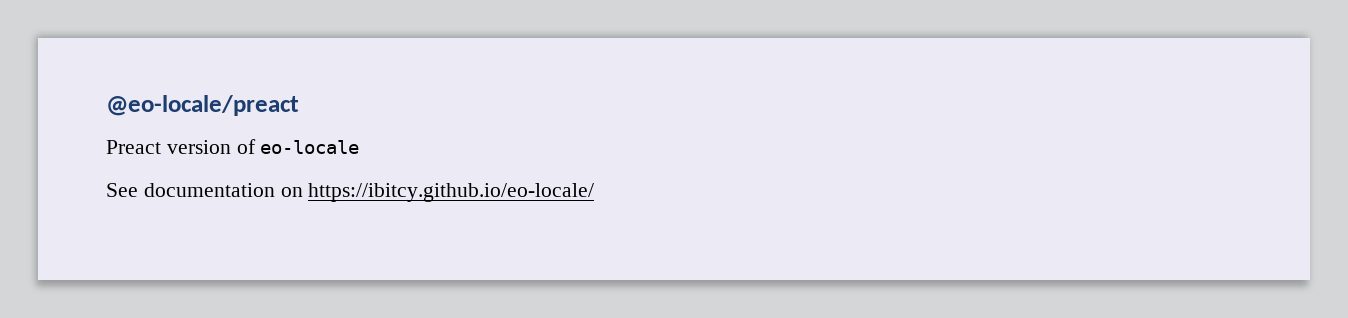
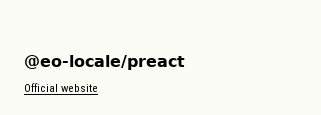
[106,139,360,154] [106,183,595,202] Preact version of eo-locale // See documentation on https://ibitcy.github.io/eo-locale/ -> [24,83,99,92] Official website

